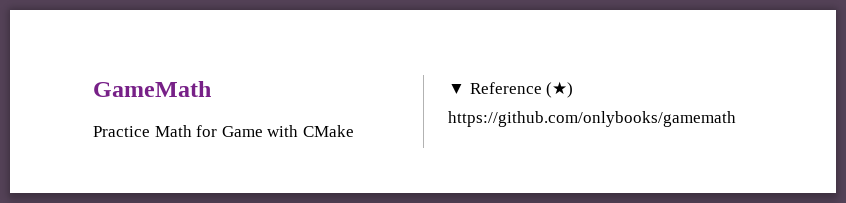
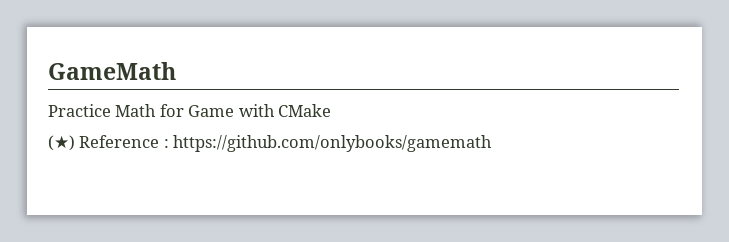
[448,81,574,98] ▼ Reference (★) -> [48,135,169,151] (★) Reference :

